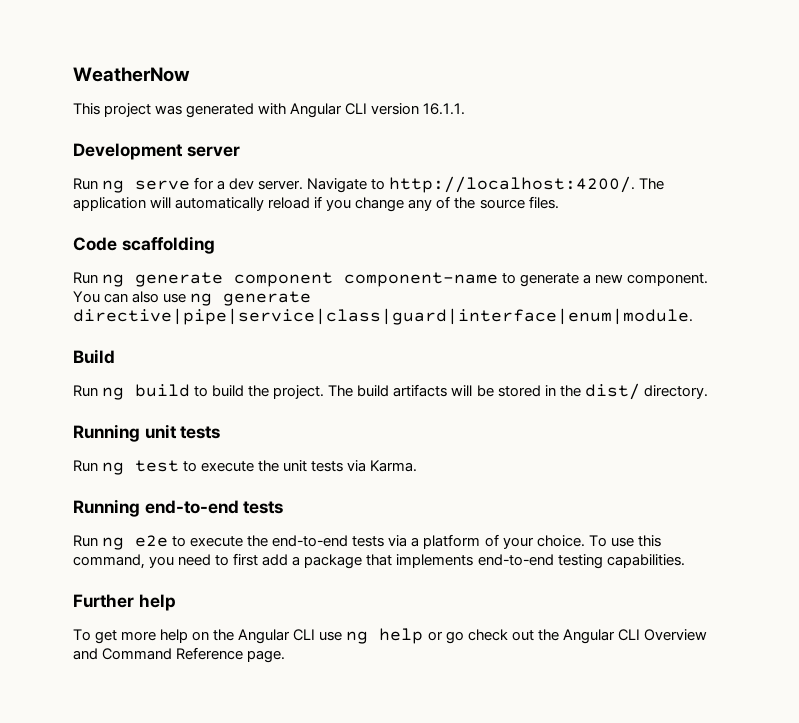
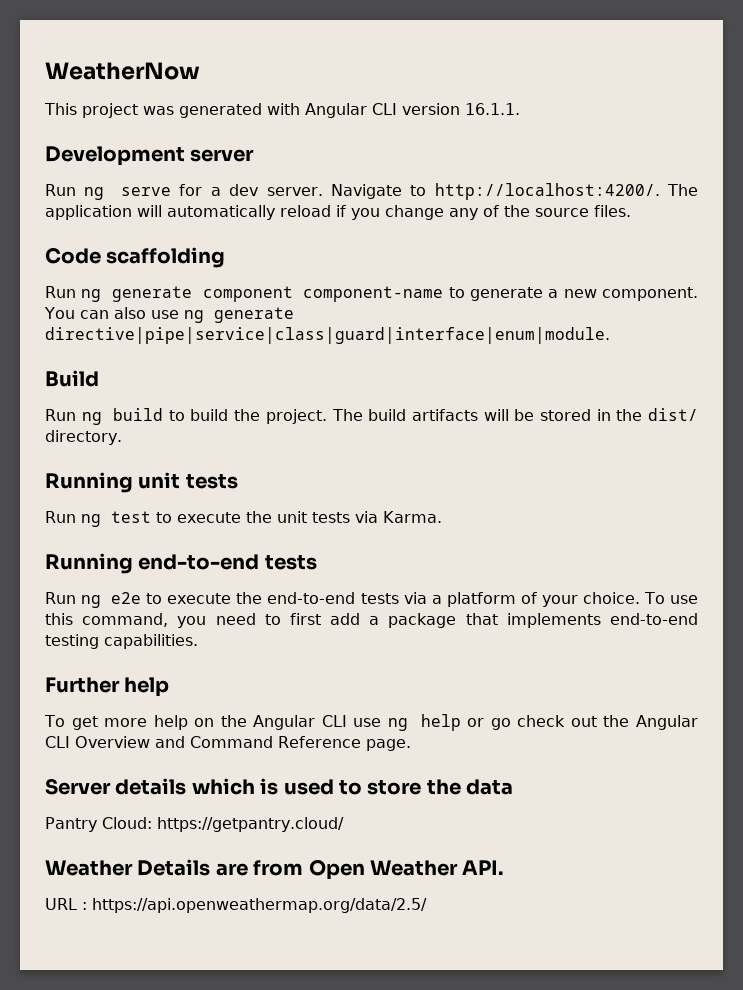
(286, 656) none -> [45,778,514,795] [45,817,344,832] [45,859,504,880] [45,898,427,913] // Server details which is used to store the data // Pantry Cloud: https://getpantry.cloud/ // Weather Details are from Open Weather API. // URL : https://api.openweathermap.org/data/2.5/

